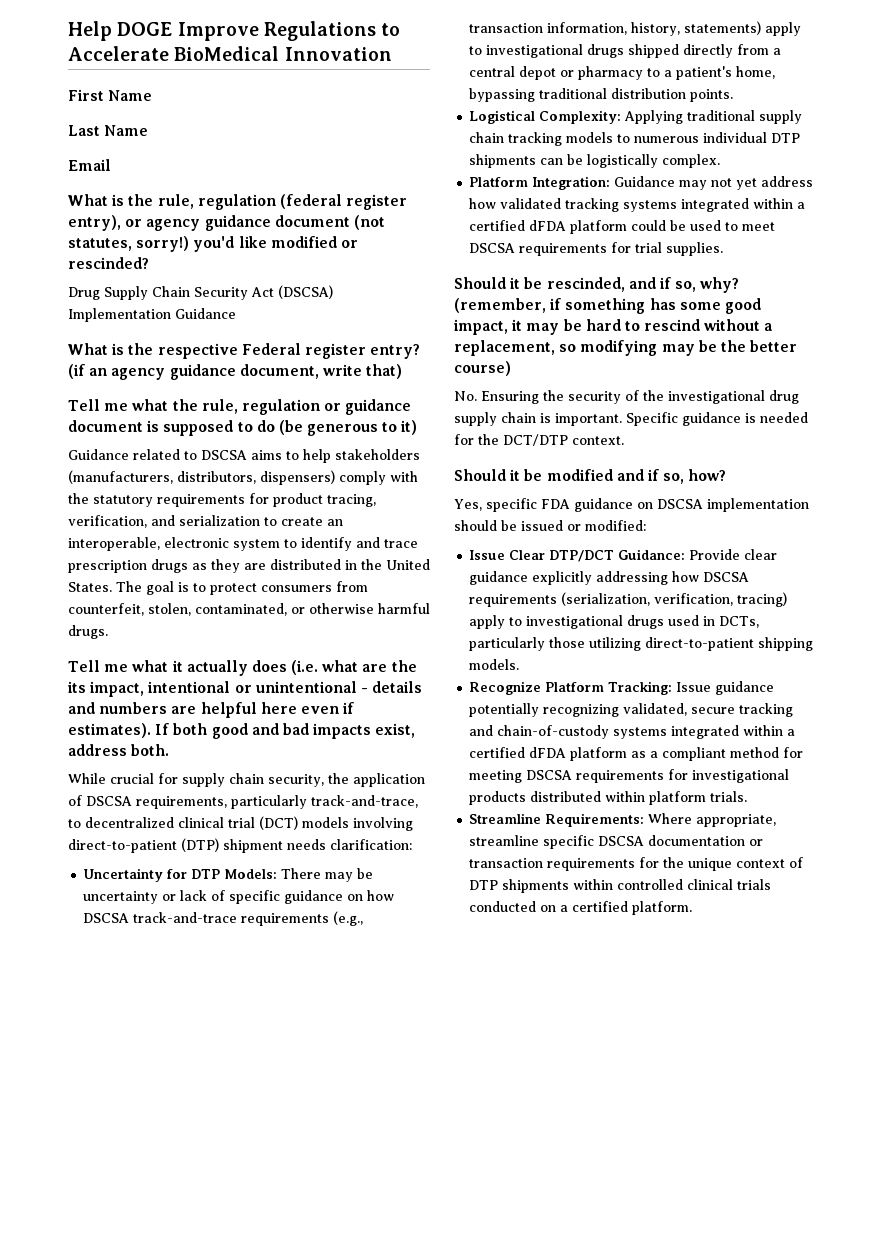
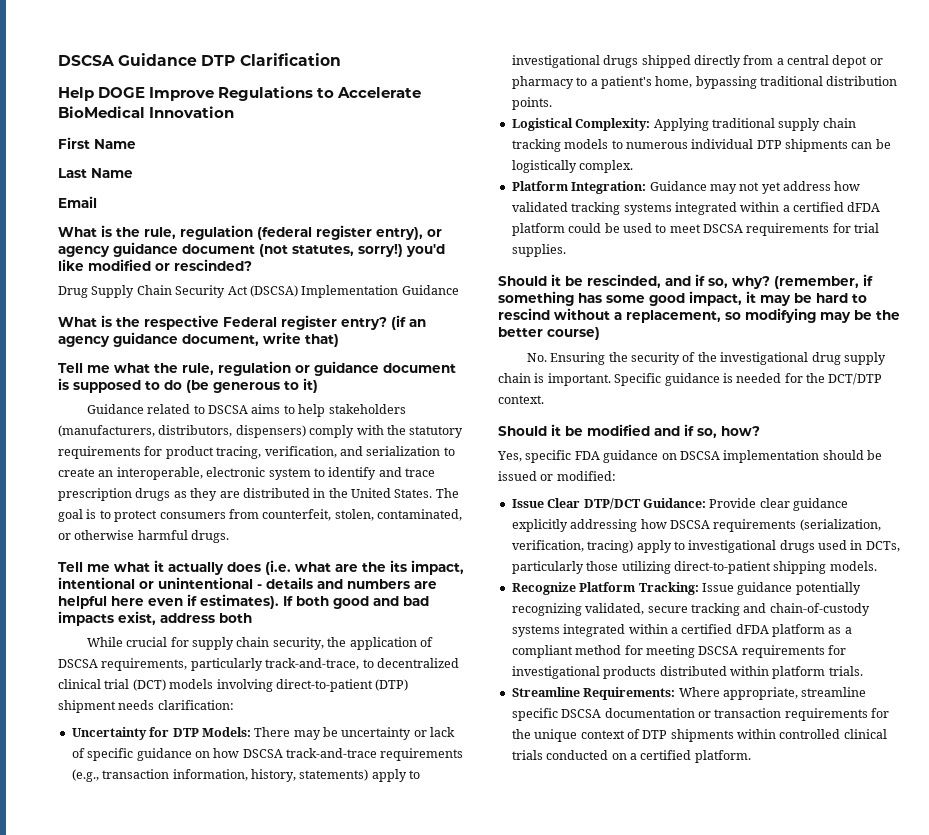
(68, 31) none -> [58,53,341,66] DSCSA Guidance DTP Clarification //
[131,744,170,756] both. -> [219,613,252,623] both

